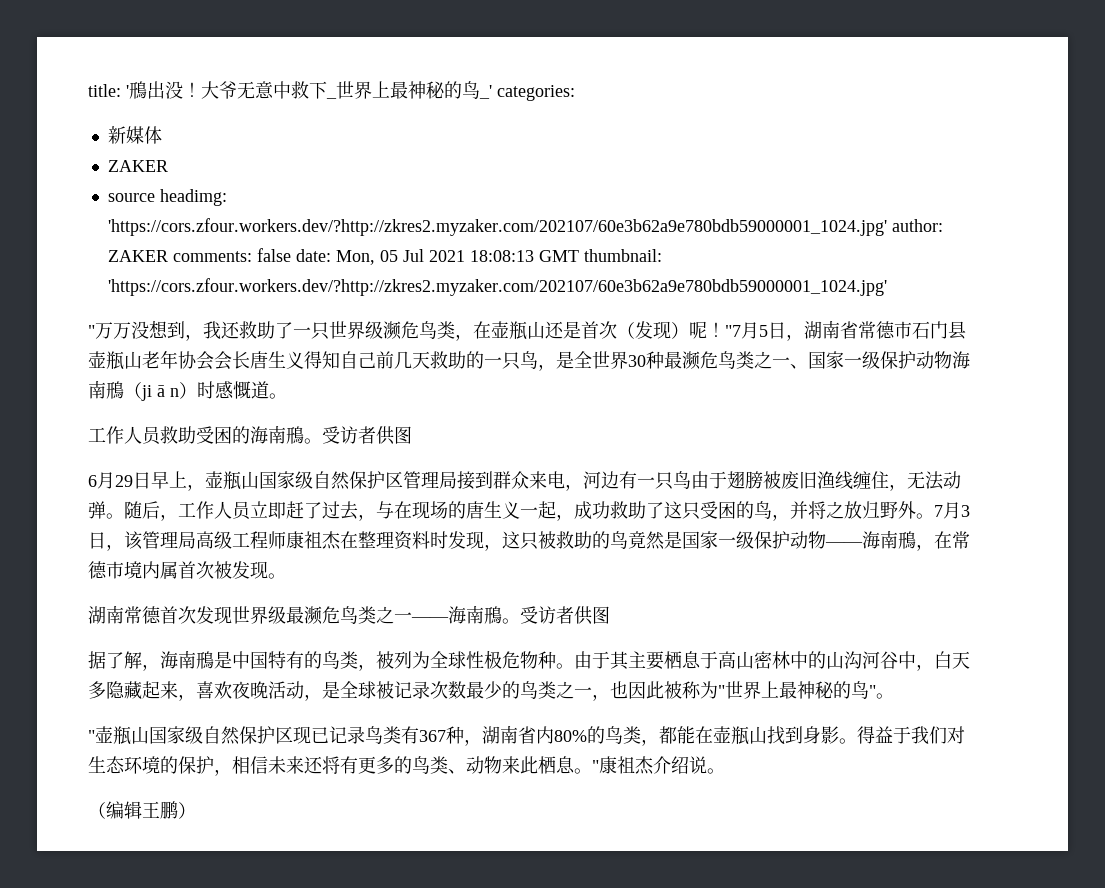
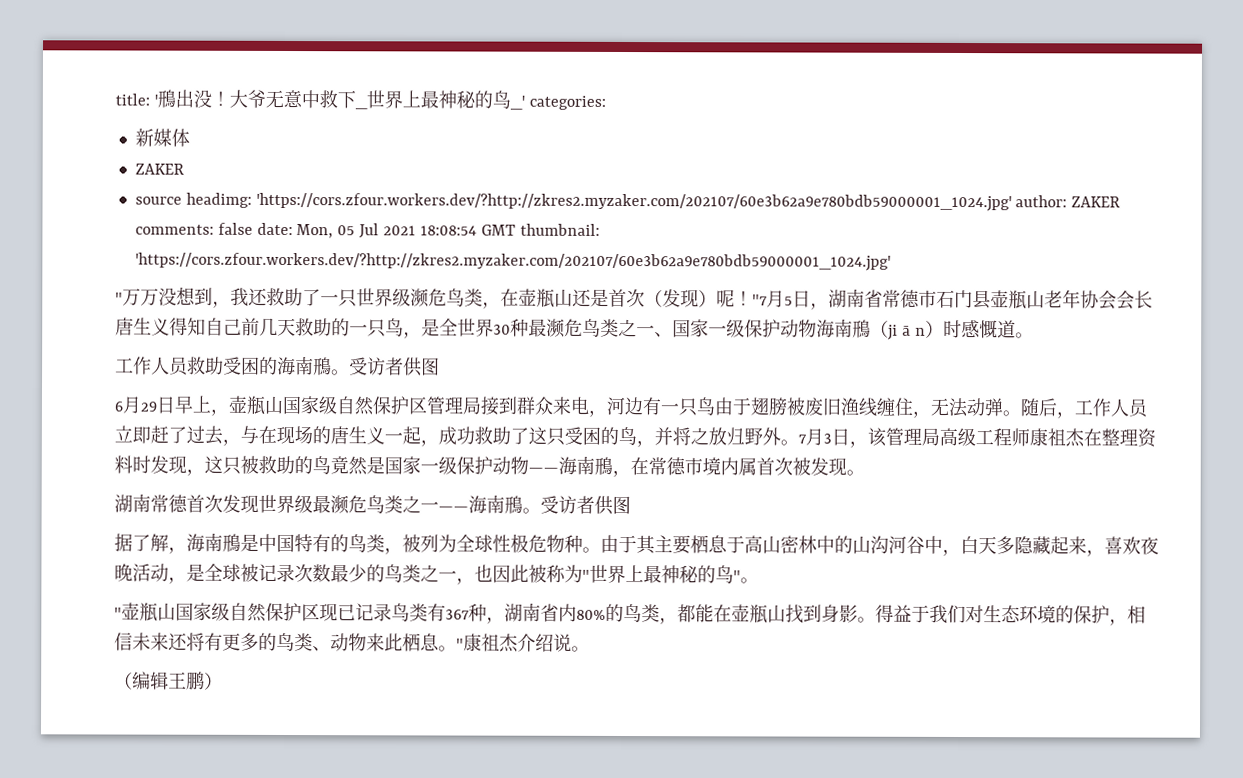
[469,250,534,262] 18:08:13 -> [419,225,477,236] 18:08:54

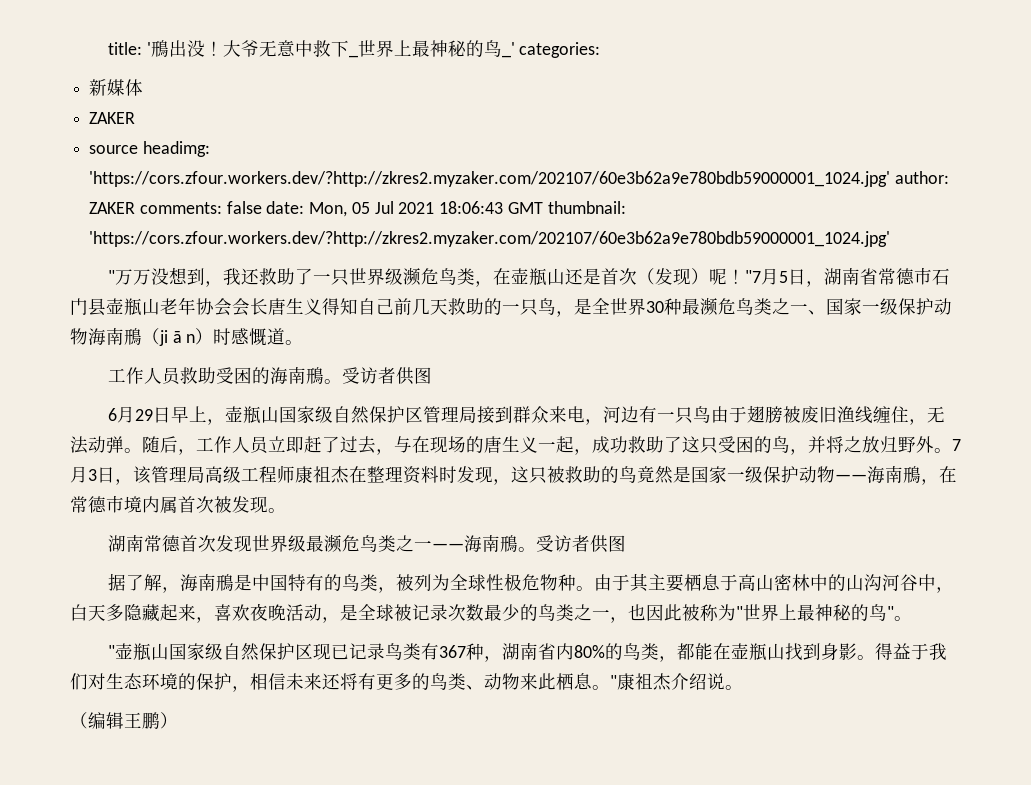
[419,225,477,236] 18:08:54 -> [439,201,504,214] 18:06:43

